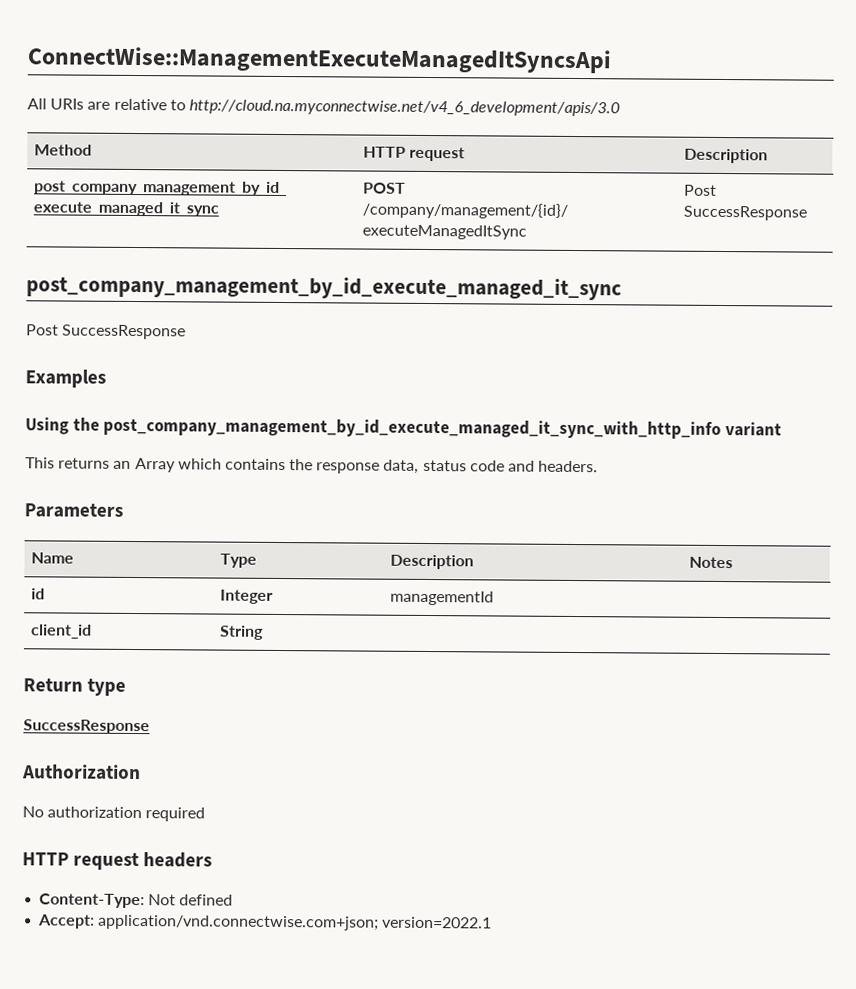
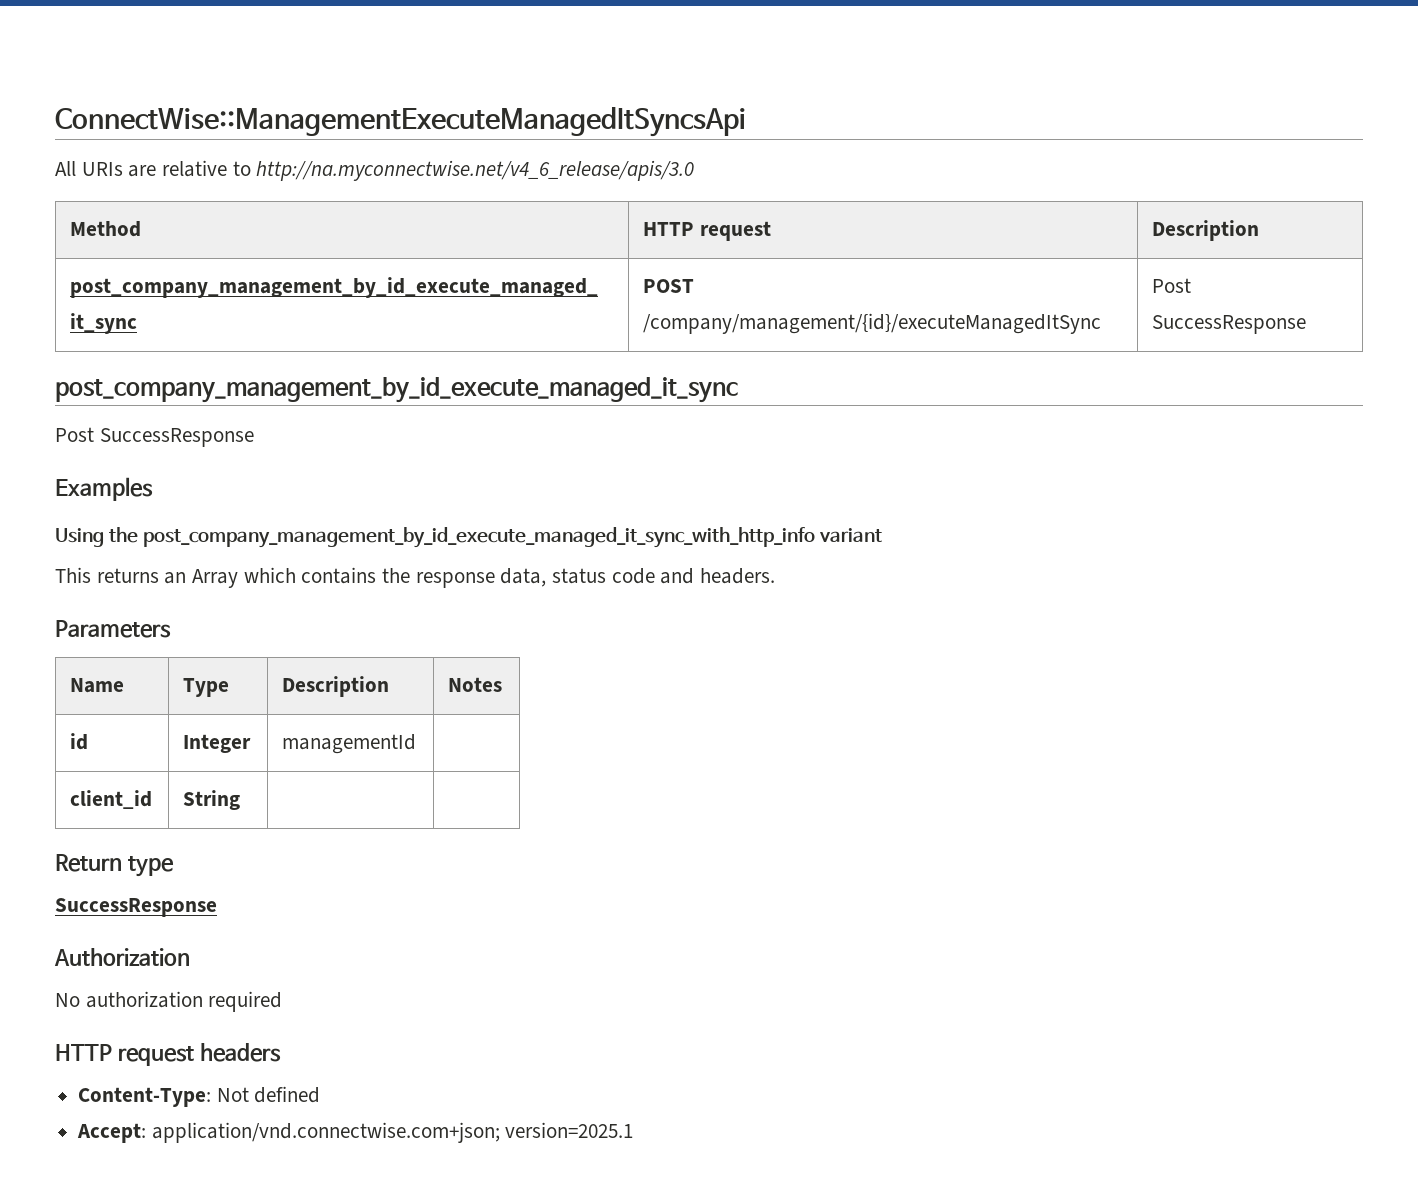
[188,99,620,117] http://cloud.na.myconnectwise.net/v4_6_development/apis/3.0 -> [256,160,695,181] http://na.myconnectwise.net/v4_6_release/apis/3.0
[382,916,493,929] version=2022.1 -> [505,1122,634,1138] version=2025.1

